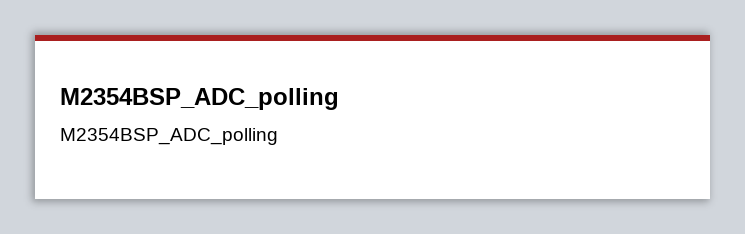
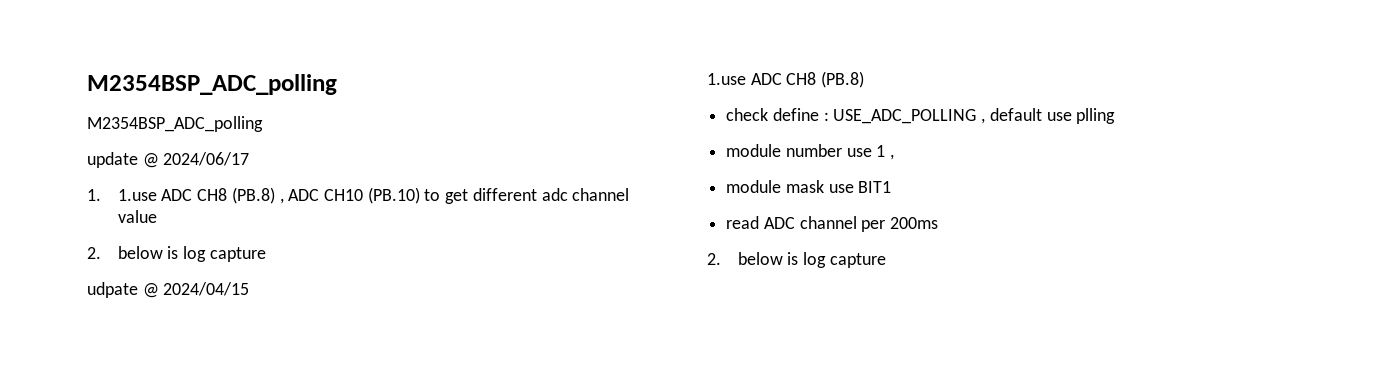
(278, 136) none -> [87,152,250,168] [87,187,630,204] [117,210,157,223] [87,246,266,262] [87,282,250,298] [707,71,865,88] [726,108,1116,124] [726,144,895,160] [726,180,892,193] [726,216,939,232] [707,252,886,268] // update @ 2024/06/17 // 1. 1.use ADC CH8 (PB.8) , ADC CH10 (PB.10) to get different adc channel value // 2. below is log capture // udpate @ 2024/04/15 // 1.use ADC CH8 (PB.8) // check define : USE_ADC_POLLING , default use plling // module number use 1 , // module mask use BIT1 // read ADC channel per 200ms // 2. below is log capture

